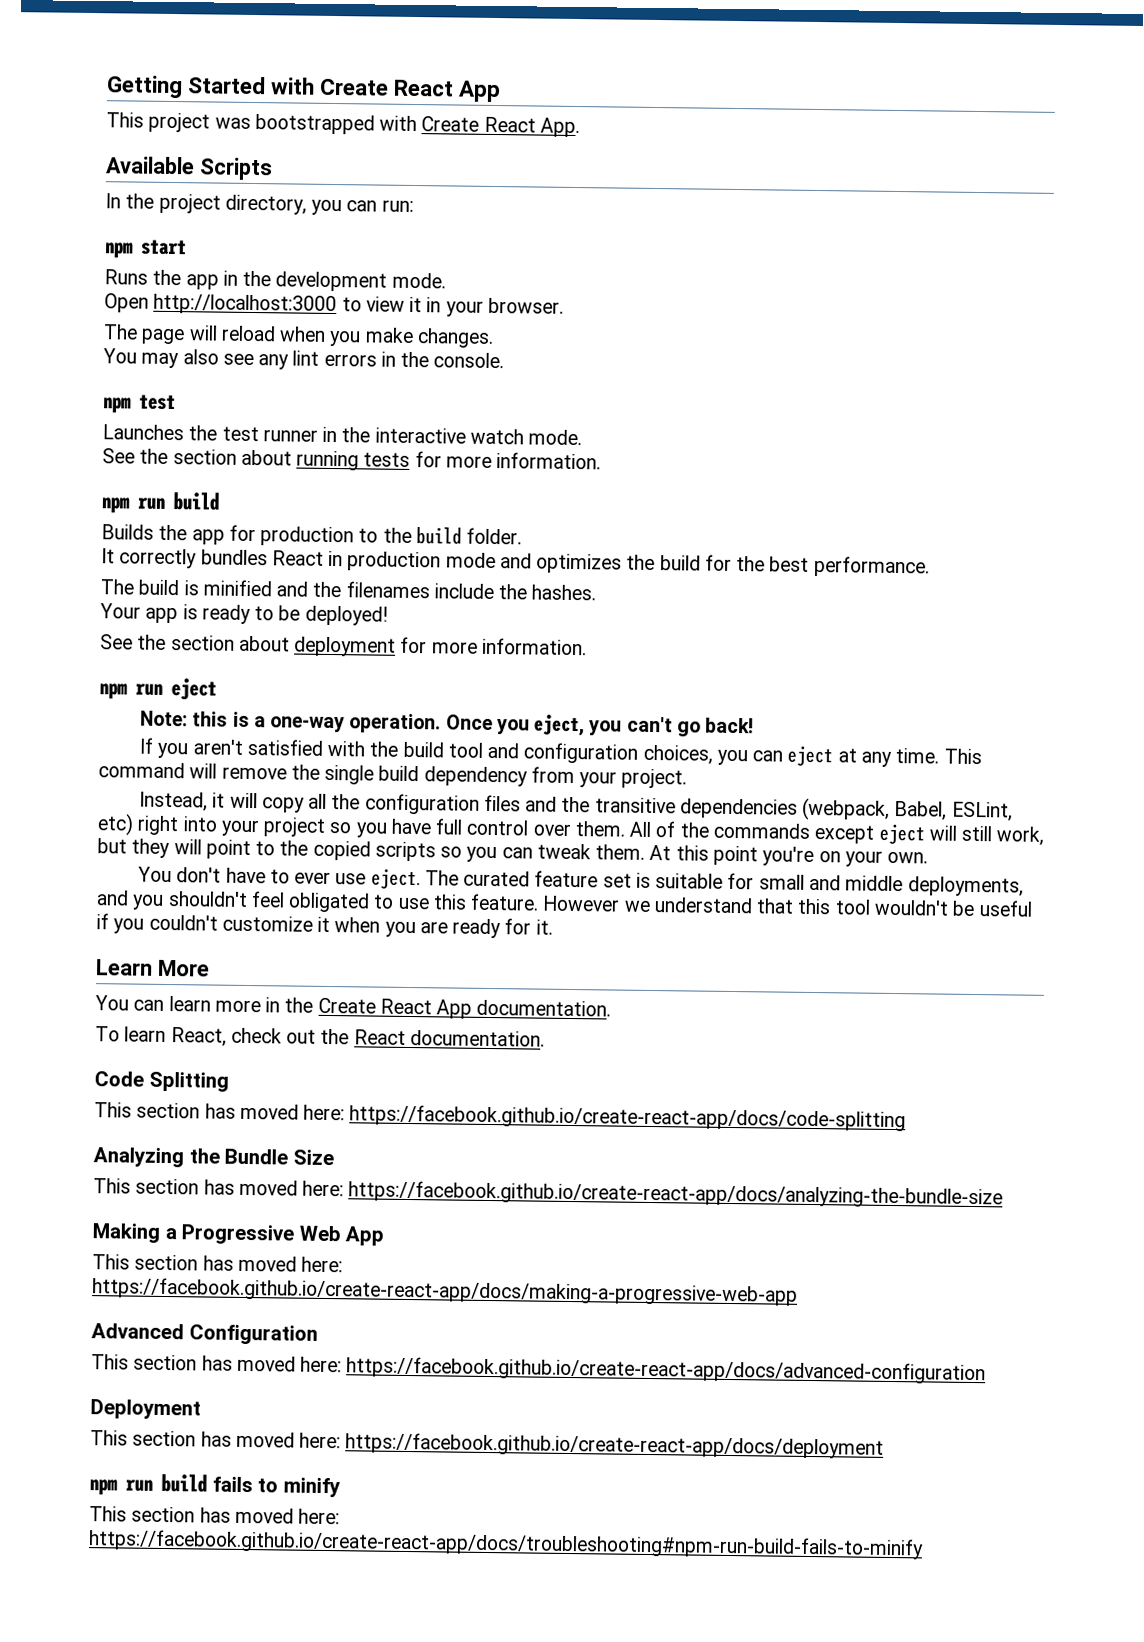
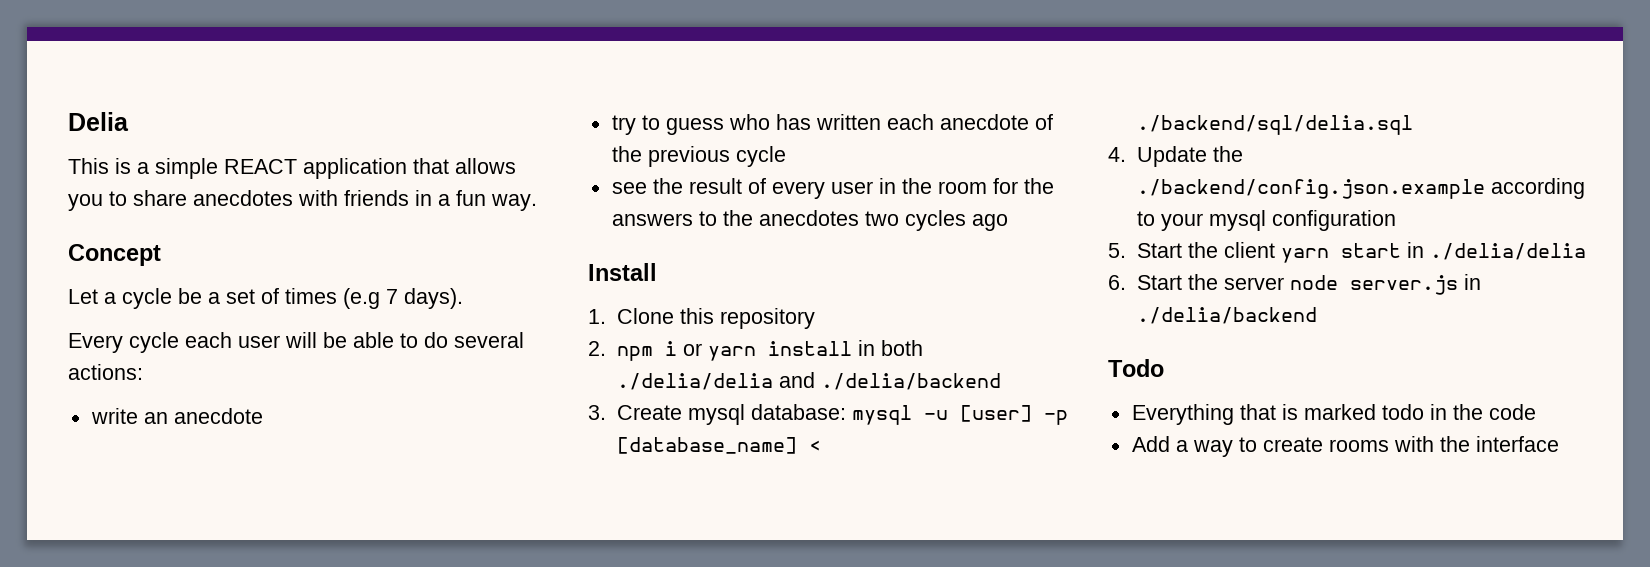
[106,75,502,103] [106,112,580,138] [105,156,273,181] [105,193,414,216] [104,239,187,259] [104,269,446,292] [104,293,564,317] [103,324,494,348] [103,348,505,370] [103,394,176,414] [102,424,583,446] [102,448,602,471] [101,492,220,514] [101,524,523,547] [101,548,930,578] [100,579,597,601] [100,603,388,626] [100,634,587,657] [99,678,217,701] [140,710,755,737] [139,737,982,767] [98,762,688,789] [139,791,1013,822] [97,813,1045,846] [97,838,929,867] [138,866,1024,897] [96,890,1033,917] [96,913,553,939] [96,959,210,977] [95,995,612,1019] [95,1026,545,1047] [94,1071,229,1092] [94,1102,907,1132] [93,1147,334,1168] [93,1178,1004,1209] [92,1223,385,1246] [92,1254,344,1273] [92,1277,798,1306] [91,1323,318,1345] [91,1354,987,1385] [90,1399,201,1420] [90,1430,885,1459] [89,1473,341,1498] [89,1506,341,1525] [88,1529,924,1560] Getting Started with Create React App // This project was bootstrapped with Create React App. // Available Scripts // In the project directory, you can run: // npm start // Runs the app in the development mode. // Open http://localhost:3000 to view it in your browser. // The page will reload when you make changes. // You may also see any lint errors in the console. // npm test // Launches the test runner in the interactive watch mode. // See the section about running tests for more information. // npm run build // Builds the app for production to the build folder. // It correctly bundles React in production mode and optimizes the build for the best performance. // The build is minified and the filenames include the hashes. // Your app is ready to be deployed! // See the section about deployment for more information. // npm run eject // Note: this is a one-way operation. Once you eject, you can't go back! // If you aren't satisfied with the build tool and configuration choices, you can eject at any time. This command will remove the single build dependency from your project. // Instead, it will copy all the configuration files and the transitive dependencies (webpack, Babel, ESLint, etc) right into your project so you have full control over them. All of the commands except eject will still work, but they will point to the copied scripts so you can tweak them. At this point you're on your own. // You don't have to ever use eject. The curated feature set is suitable for small and middle deployments, and you shouldn't feel obligated to use this feature. However we understand that this tool wouldn't be useful if you couldn't customize it when you are ready for it. // Learn More // You can learn more in the Create React App documentation. // To learn React, check out the React documentation. // Code Splitting // This section has moved here: https://facebook.github.io/create-react-app/docs/code-splitting // Analyzing the Bundle Size // This section has moved here: https://facebook.github.io/create-react-app/docs/analyzing-the-bundle-size // Making a Progressive Web App // This section has moved here: https://facebook.github.io/create-react-app/docs/making-a-progressive-web-app // Advanced Configuration // This section has moved here: https://facebook.github.io/create-react-app/docs/advanced-configuration // Deployment // This section has moved here: https://facebook.github.io/create-react-app/docs/deployment // npm run build fails to minify // This section has moved here: https://facebook.github.io/create-react-app/docs/troubleshooting#npm-run-build-fails-to-minify -> [68,112,129,131] [68,158,516,179] [68,190,537,211] [68,244,161,266] [68,288,463,309] [68,332,524,353] [68,364,143,380] [90,408,263,424] [611,114,1053,135] [611,146,786,167] [611,178,1054,199] [611,210,1008,231] [588,263,657,281] [588,308,815,329] [588,340,923,361] [616,372,1001,390] [588,404,1068,425] [616,437,821,454] [1136,115,1413,135] [1108,146,1243,167] [1136,178,1585,199] [1136,210,1396,231] [1108,242,1586,263] [1108,274,1481,295] [1136,307,1317,324] [1108,359,1164,377] [1131,404,1536,425] [1131,436,1559,457] Delia // This is a simple REACT application that allows you to share anecdotes with friends in a fun way. // Concept // Let a cycle be a set of times (e.g 7 days). // Every cycle each user will be able to do several actions: // write an anecdote // try to guess who has written each anecdote of the previous cycle // see the result of every user in the room for the answers to the anecdotes two cycles ago // Install // 1. Clone this repository // 2. npm i or yarn install in both ./delia/delia and ./delia/backend // 3. Create mysql database: mysql -u [user] -p [database_name] < ./backend/sql/delia.sql // 4. Update the ./backend/config.json.example according to your mysql configuration // 5. Start the client yarn start in ./delia/delia // 6. Start the server node server.js in ./delia/backend // Todo // Everything that is marked todo in the code // Add a way to create rooms with the interface

